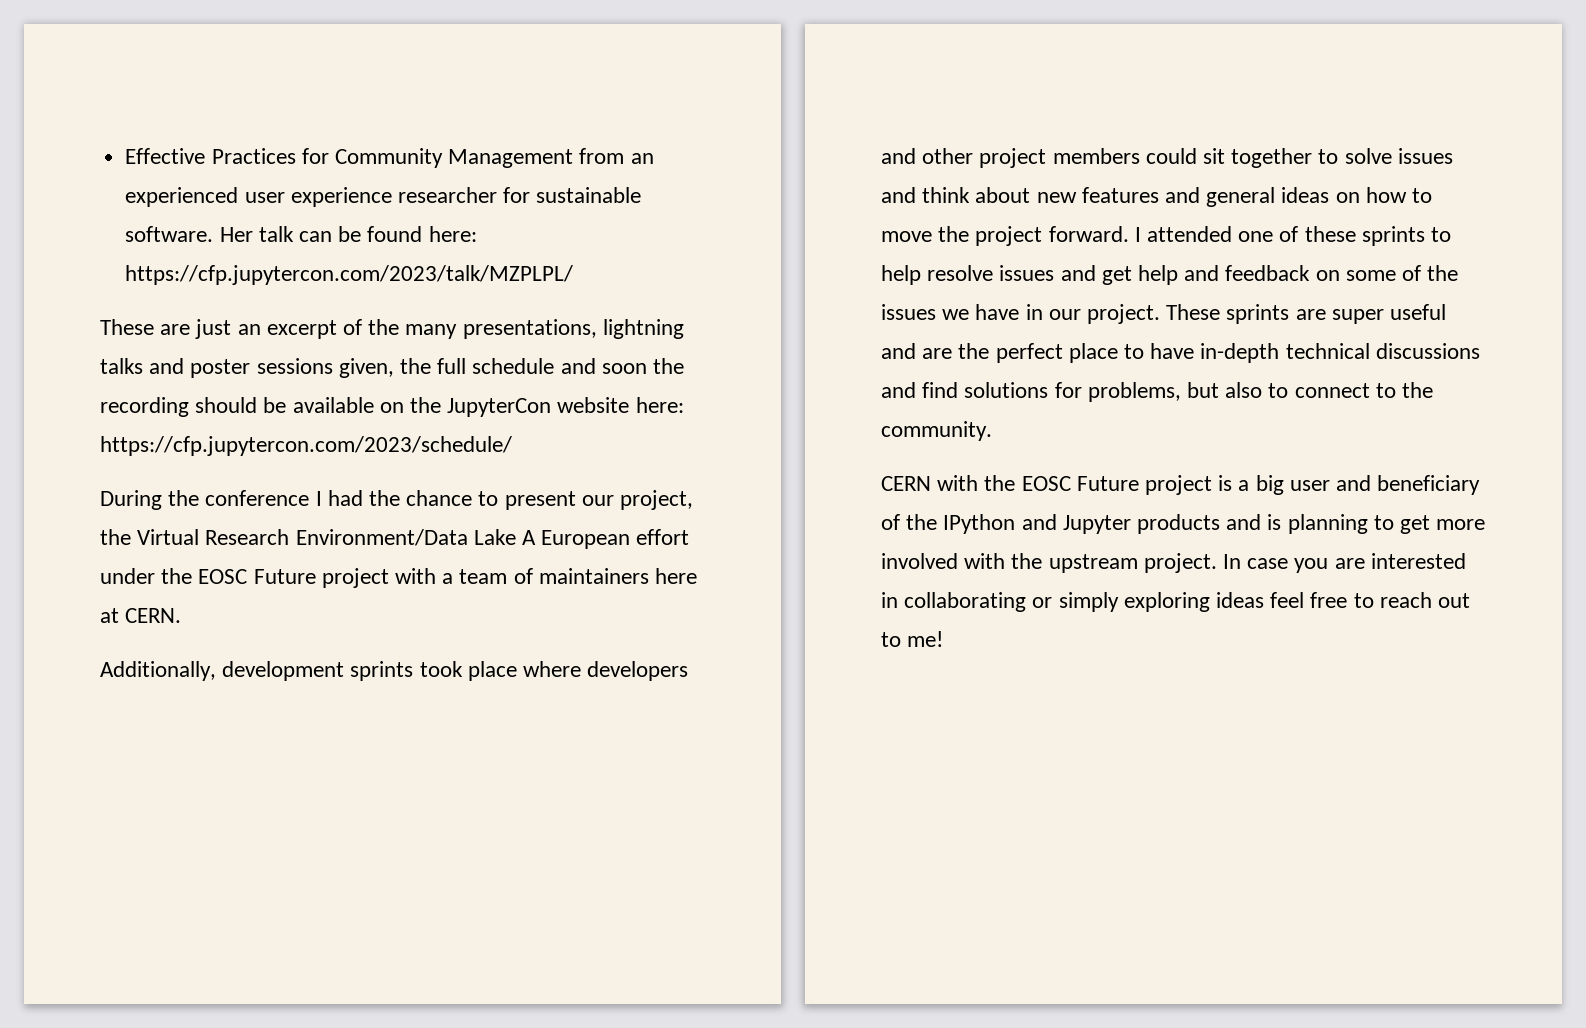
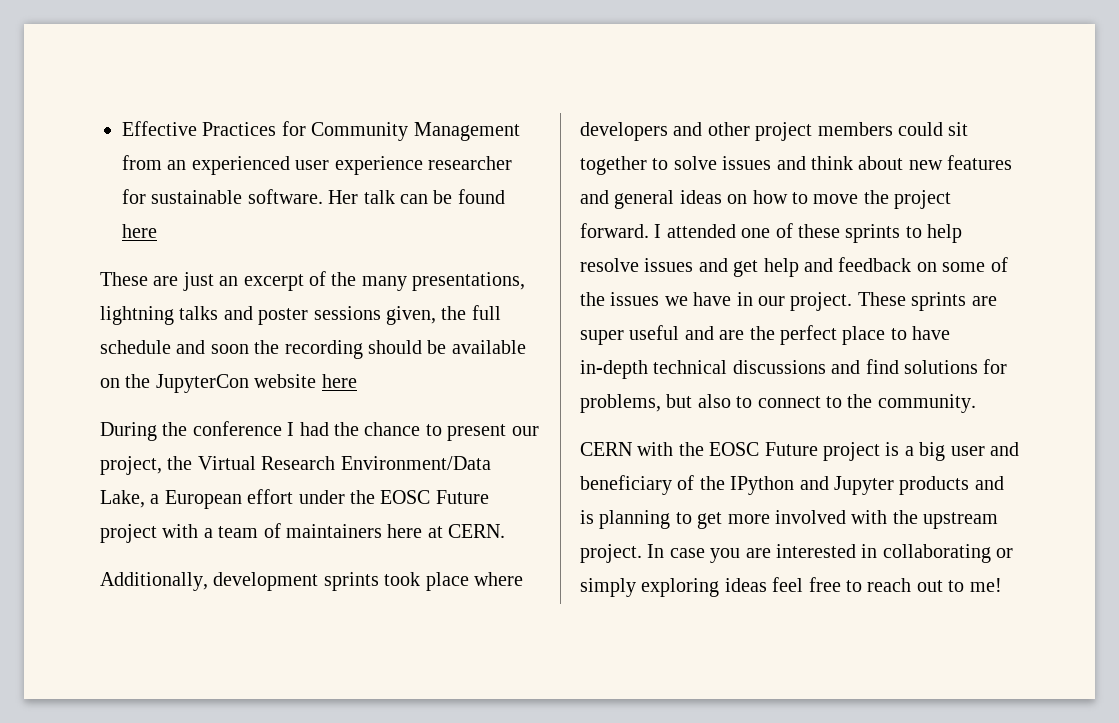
[428,226,477,242] [125,265,574,285] here: https://cfp.jupytercon.com/2023/talk/MZPLPL/ -> [122,224,157,238] here
[635,397,684,413] [100,436,512,456] here: https://cfp.jupytercon.com/2023/schedule/ -> [321,374,357,388] here
[473,529,537,545] Lake A -> [100,490,160,508] Lake, a

